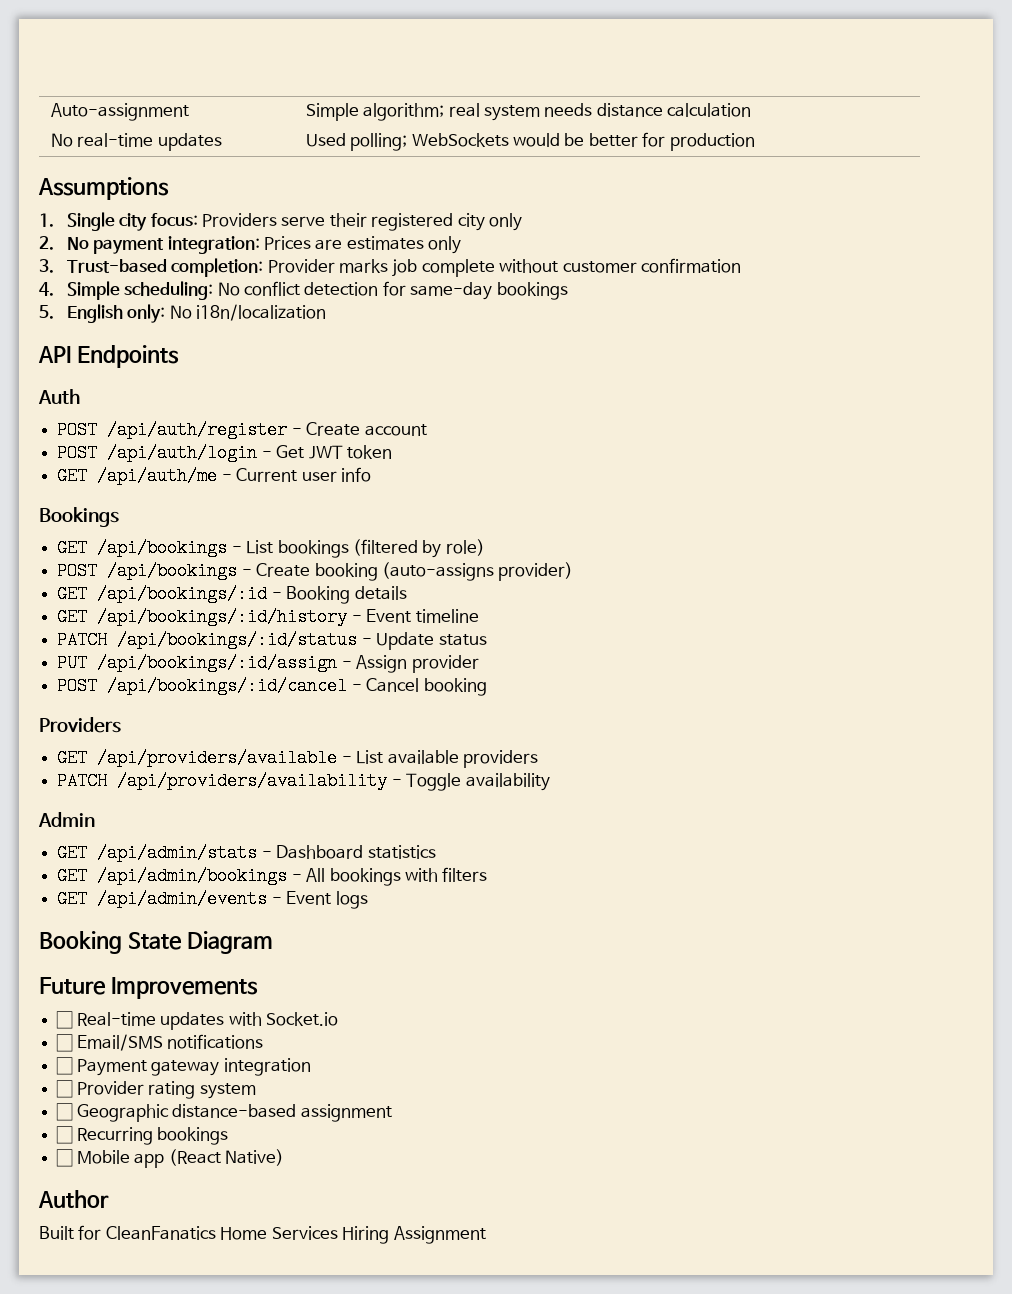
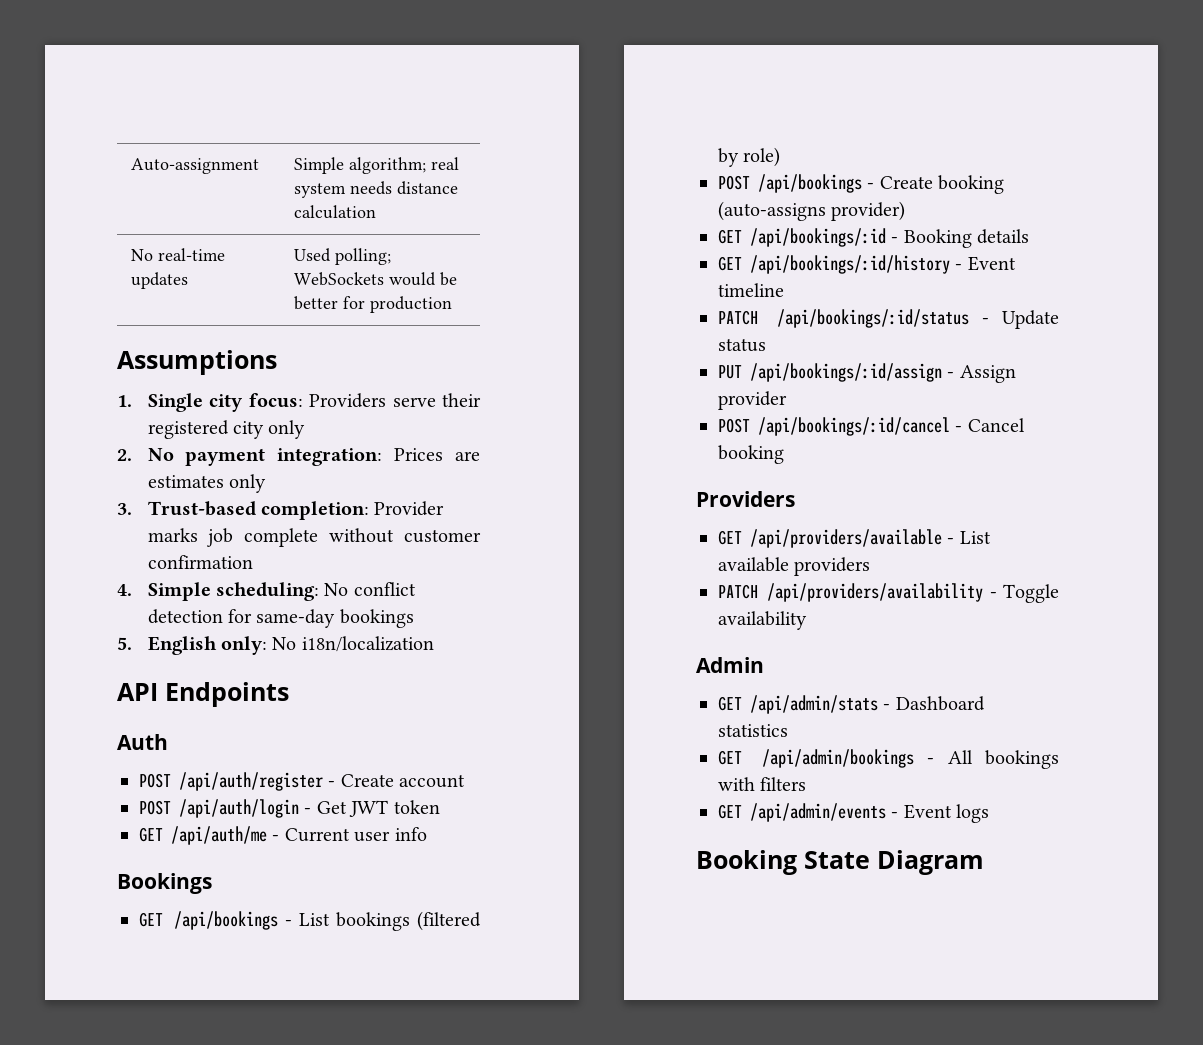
[39,977,258,999] [56,1011,338,1030] [56,1034,264,1052] [56,1057,311,1076] [56,1080,256,1099] [56,1103,392,1122] [56,1126,229,1145] [56,1149,284,1168] [38,1190,109,1208] [39,1225,486,1244] // Future Improvements // ☐ Real-time updates with Socket.io // ☐ Email/SMS notifications // ☐ Payment gateway integration // ☐ Provider rating system // ☐ Geographic distance-based assignment // ☐ Recurring bookings // ☐ Mobile app (React Native) // Author // Built for CleanFanatics Home Services Hiring Assignment -> (984, 862) none

